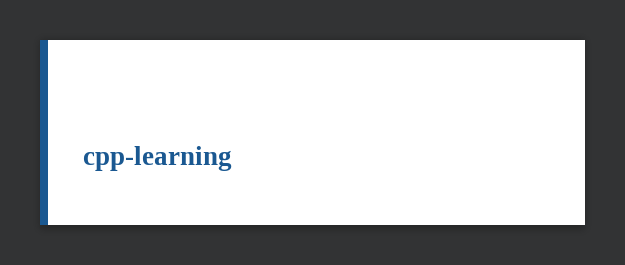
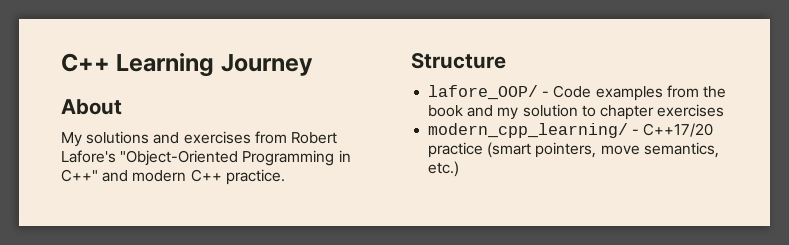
[83,146,232,171] cpp-learning -> [61,53,313,77] [61,99,122,115] [61,131,337,147] [61,150,351,166] [61,169,285,185] [411,52,506,69] [428,85,726,101] [428,104,725,120] [428,123,714,138] [428,142,719,158] [428,161,460,177] C++ Learning Journey // About // My solutions and exercises from Robert Lafore's "Object-Oriented Programming in C++" and modern C++ practice. // Structure // lafore_OOP/ - Code examples from the book and my solution to chapter exercises // modern_cpp_learning/ - C++17/20 practice (smart pointers, move semantics, etc.)

